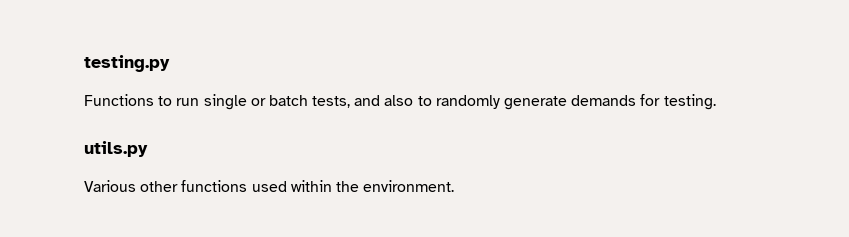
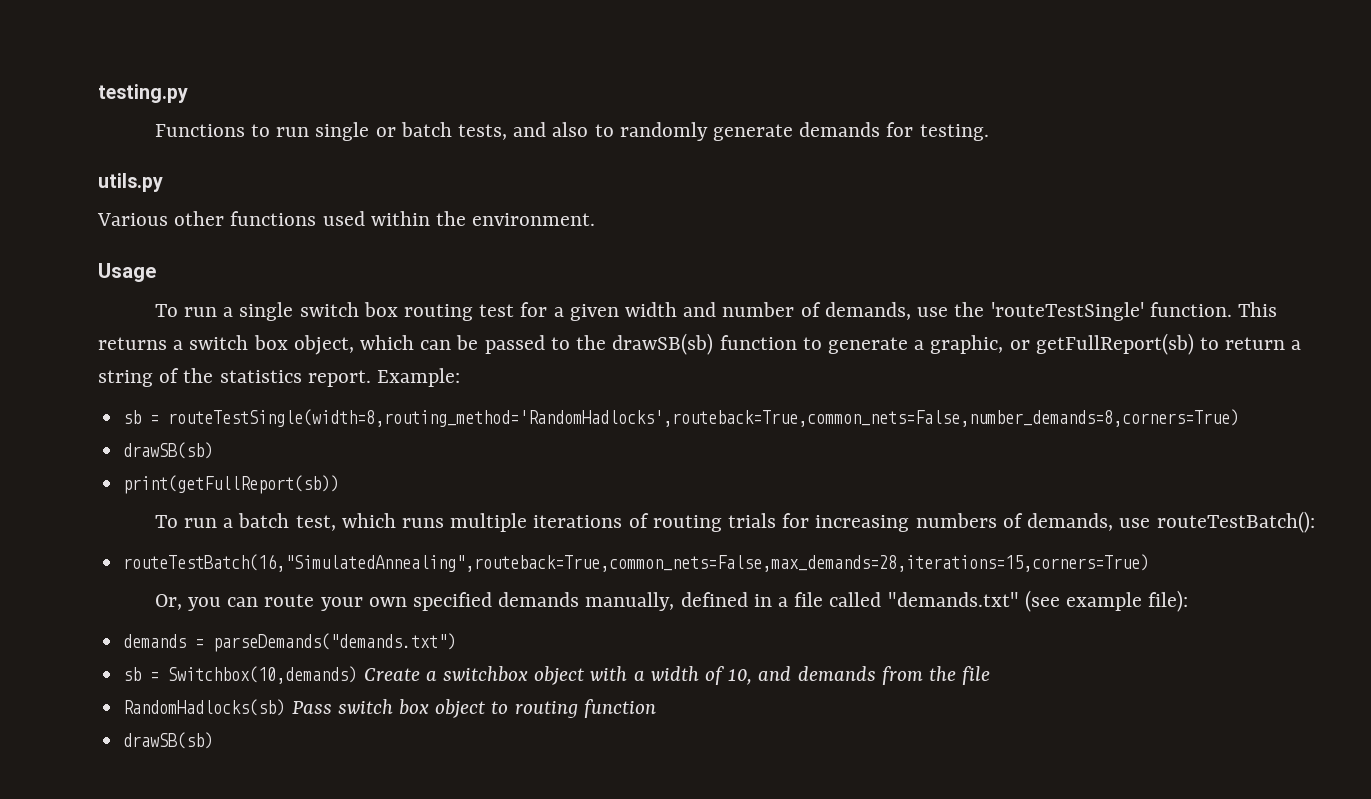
(455, 186) none -> [98,263,156,282] [154,302,1277,321] [98,333,1302,355] [98,368,461,387] [123,409,1240,427] [123,442,214,459] [123,475,340,494] [154,511,1315,533] [123,554,1150,572] [154,590,1189,612] [123,633,457,652] [123,666,991,685] [123,699,656,718] [123,732,214,749] // Usage // To run a single switch box routing test for a given width and number of demands, use the 'routeTestSingle' function. This returns a switch box object, which can be passed to the drawSB(sb) function to generate a graphic, or getFullReport(sb) to return a string of the statistics report. Example: // sb = routeTestSingle(width=8,routing_method='RandomHadlocks',routeback=True,common_nets=False,number_demands=8,corners=True) // drawSB(sb) // print(getFullReport(sb)) // To run a batch test, which runs multiple iterations of routing trials for increasing numbers of demands, use routeTestBatch(): // routeTestBatch(16,"SimulatedAnnealing",routeback=True,common_nets=False,max_demands=28,iterations=15,corners=True) // Or, you can route your own specified demands manually, defined in a file called "demands.txt" (see example file): // demands = parseDemands("demands.txt") // sb = Switchbox(10,demands) Create a switchbox object with a width of 10, and demands from the file // RandomHadlocks(sb) Pass switch box object to routing function // drawSB(sb)

